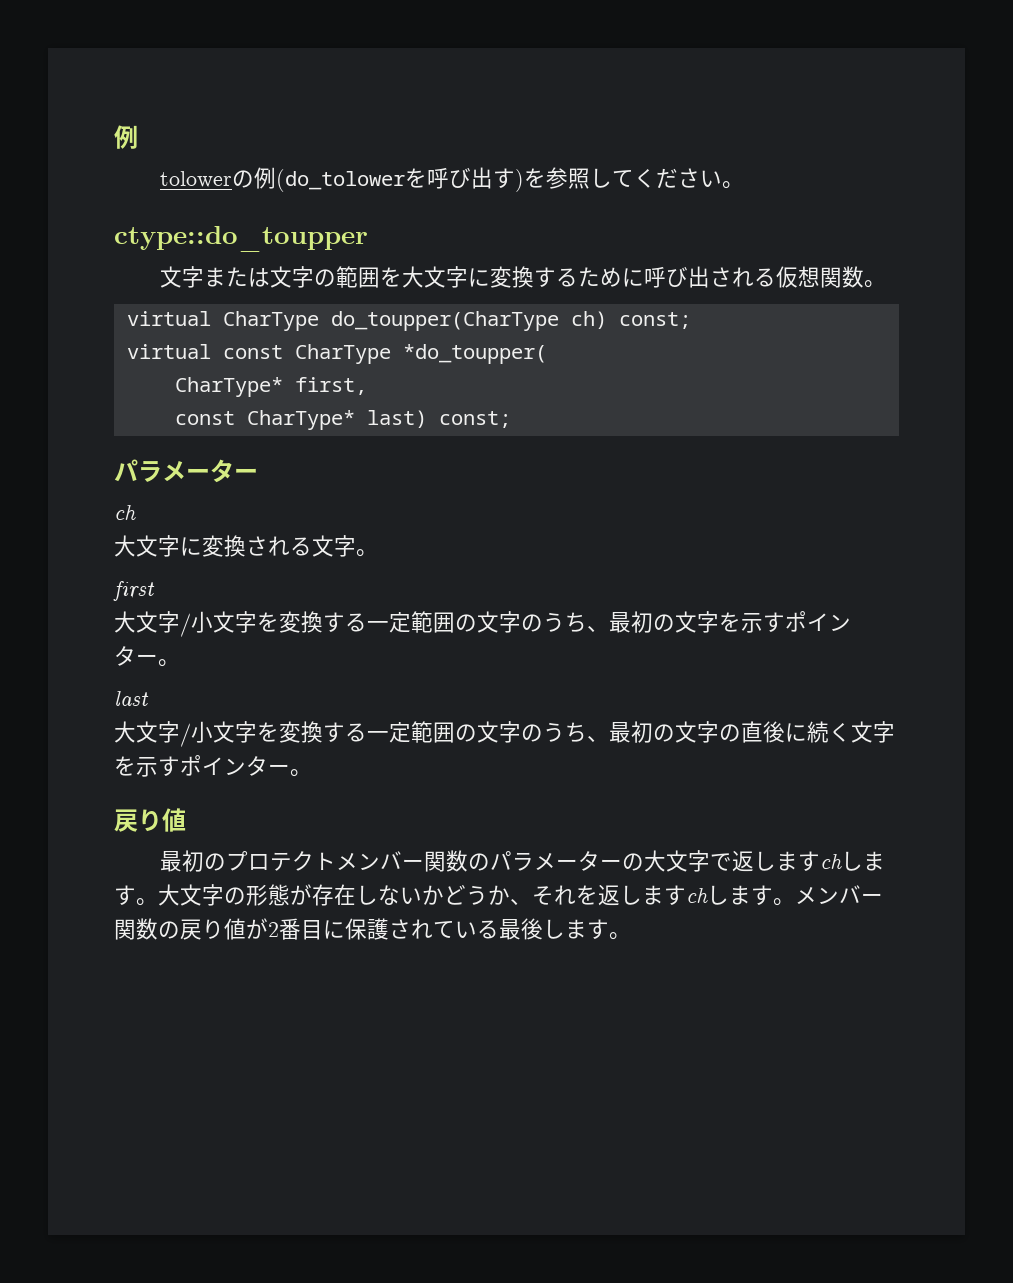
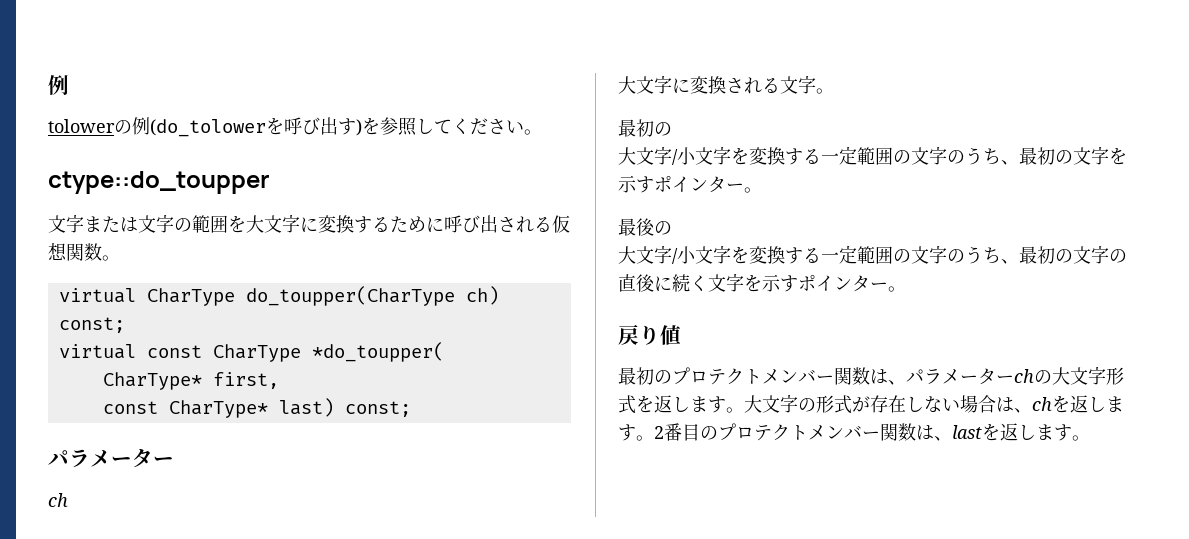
[113,581,155,601] first -> [618,119,672,137] 最初の
[114,691,149,707] last -> [618,218,672,236] 最後の
[468,851,623,871] のパラメーター -> [870,368,1034,385] は、パラメーターch
[710,850,886,872] [114,885,136,905] で返しますchします -> [1106,367,1124,385] [618,395,726,414] 形式を返します
[268,884,290,906] 態 -> [834,395,852,414] 式
[422,884,883,906] [114,918,543,940] かどうか、それを返しますchします。メンバー関数の戻り値が2番目に保護されている最後 -> [960,395,1124,413] [618,423,1018,441] 場合は、chを返します。2番目のプロテクトメンバー関数は、lastを返

